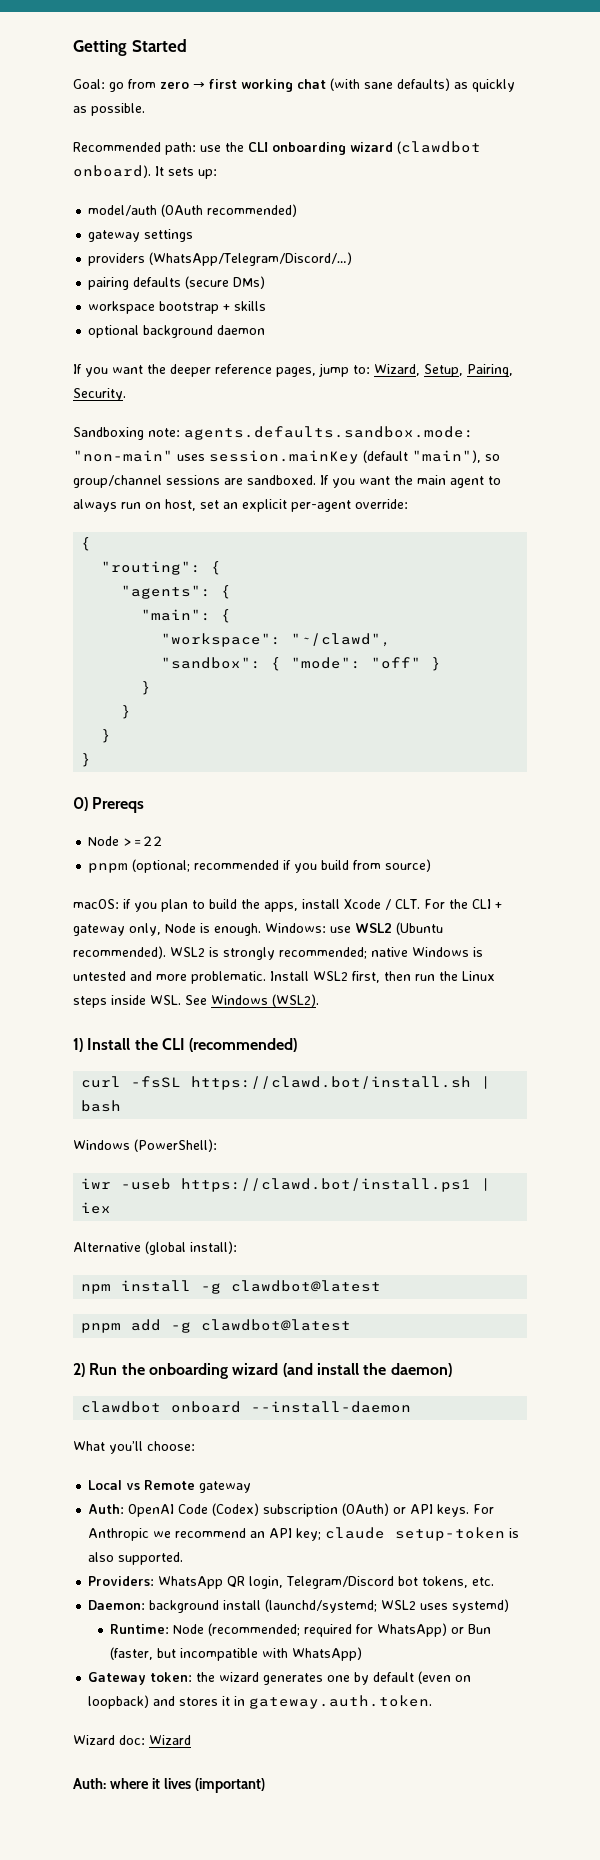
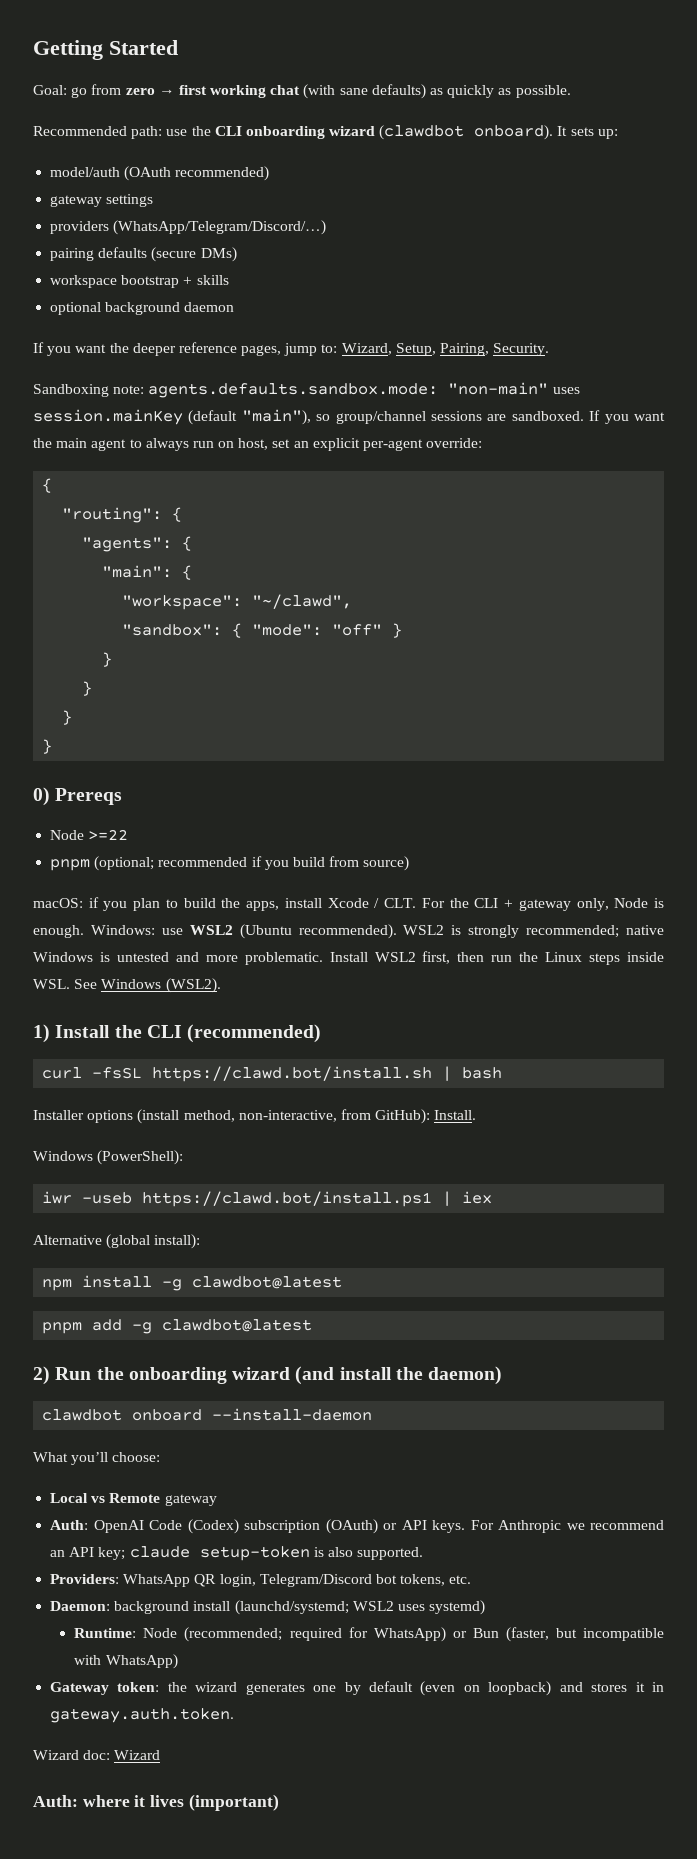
(122, 1106) none -> [33,1109,477,1124] // Installer options (install method, non-interactive, from GitHub): Install.

